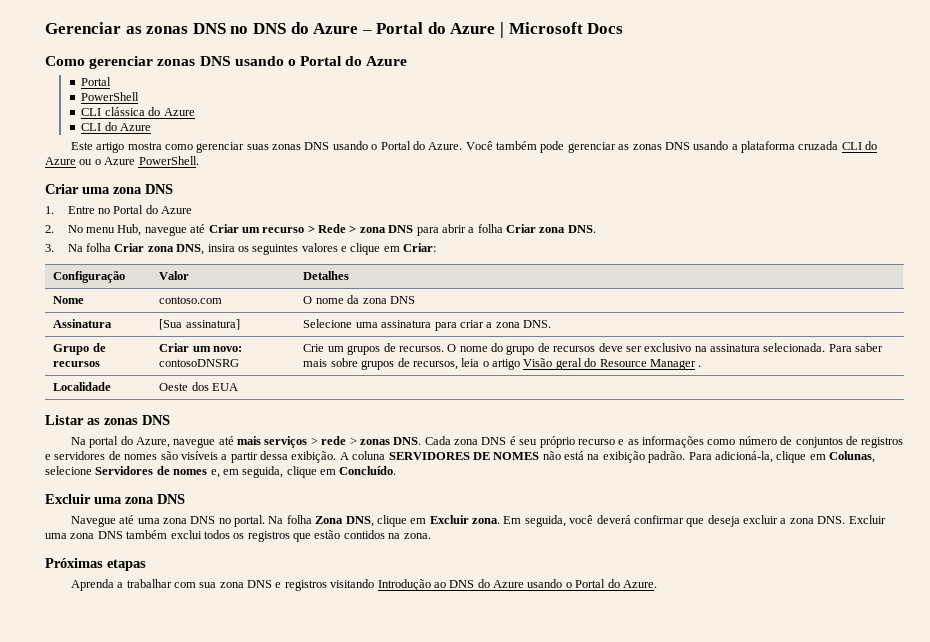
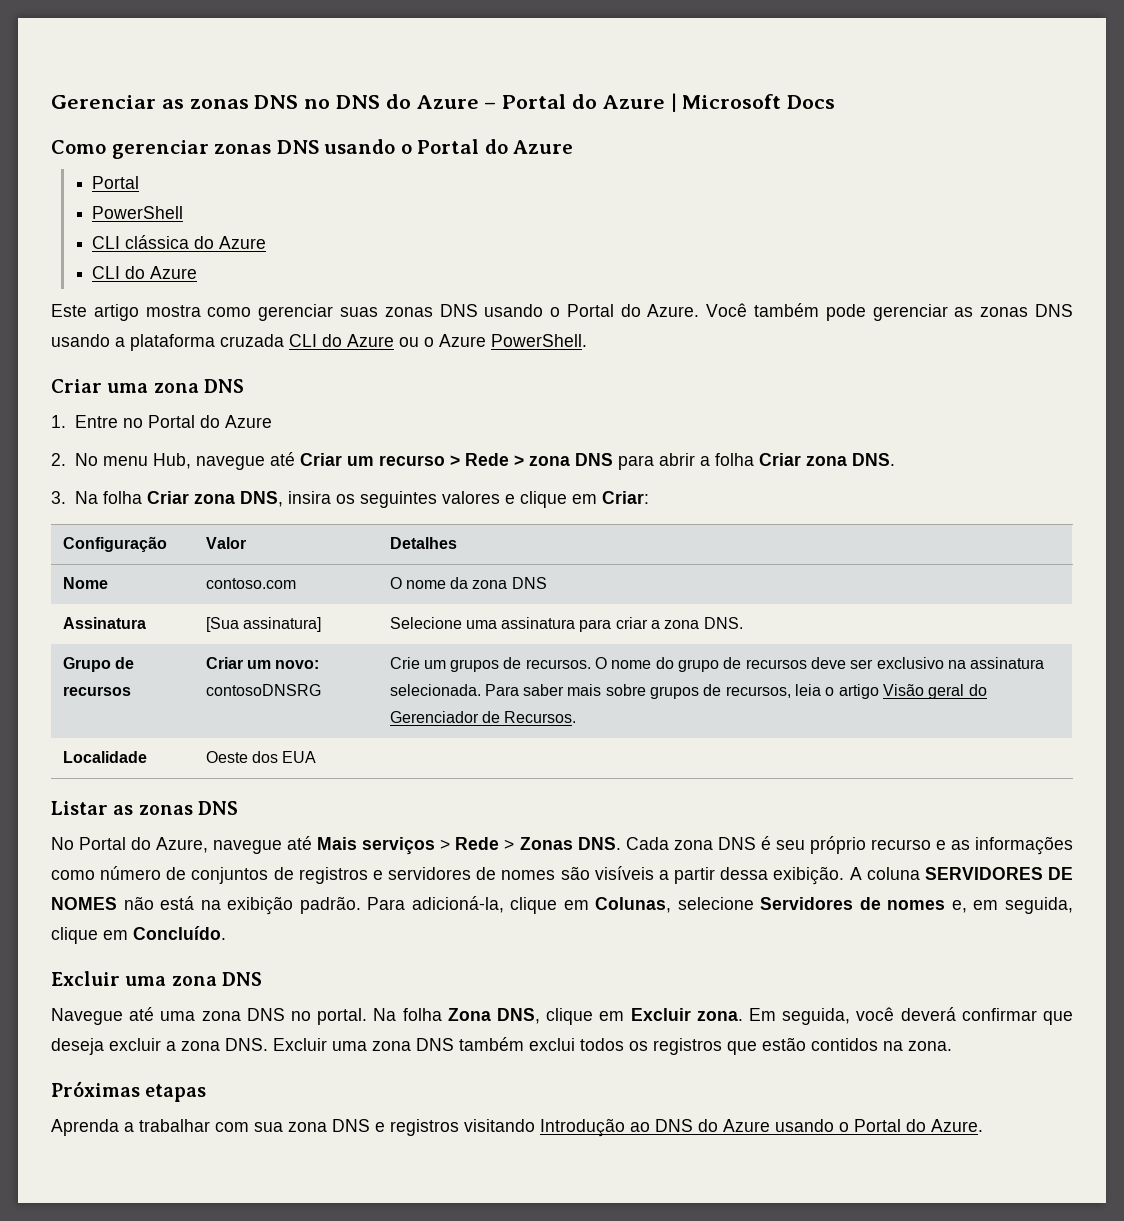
[599,359,702,370] Resource Manager . -> [389,711,577,723] Gerenciador de Recursos.
[70,436,119,448] Na portal -> [51,837,127,850] No Portal
[237,436,262,445] mais -> [317,837,358,850] Mais
[321,436,390,445] rede > zonas -> [455,837,573,850] Rede > Zonas

